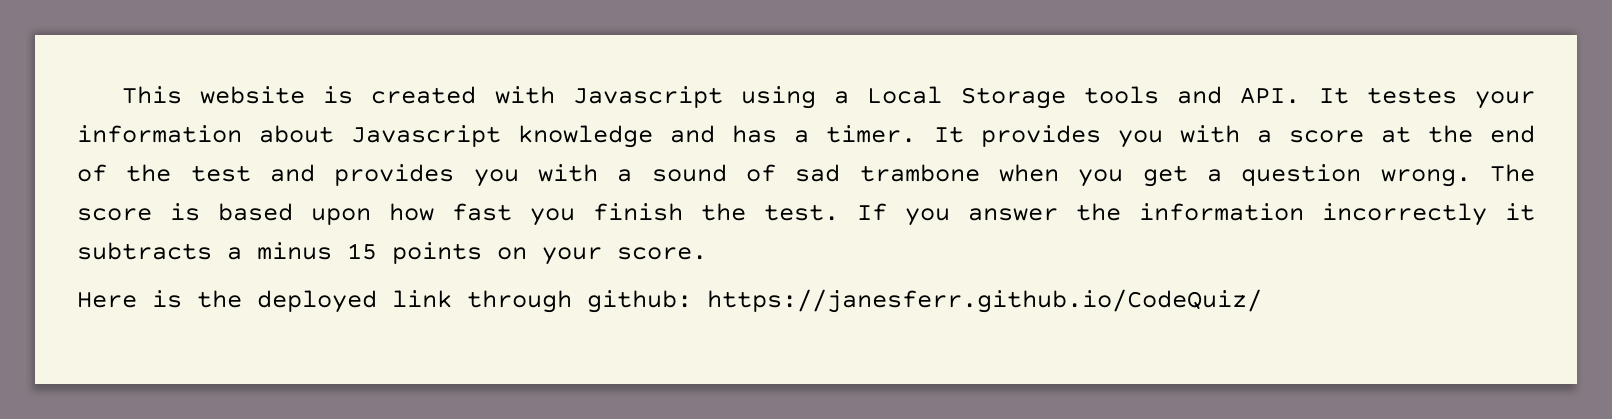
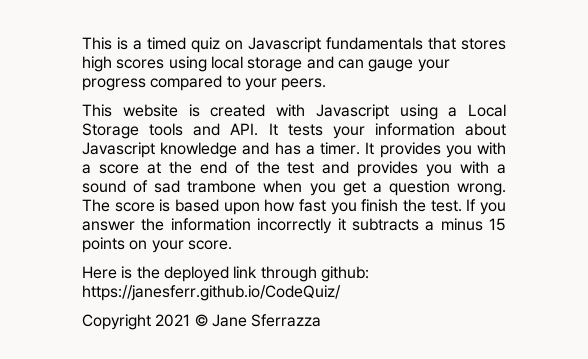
[121,86,182,104] This -> [82,37,506,53] [82,56,450,72] [82,75,327,91] [82,104,112,117] This is a timed quiz on Javascript fundamentals that stores high scores using local storage and can gauge your progress compared to your peers. // This
[1366,87,1457,104] testes -> [287,124,323,136] tests
(1262, 301) none -> [82,314,322,330] // Copyright 2021 © Jane Sferrazza

